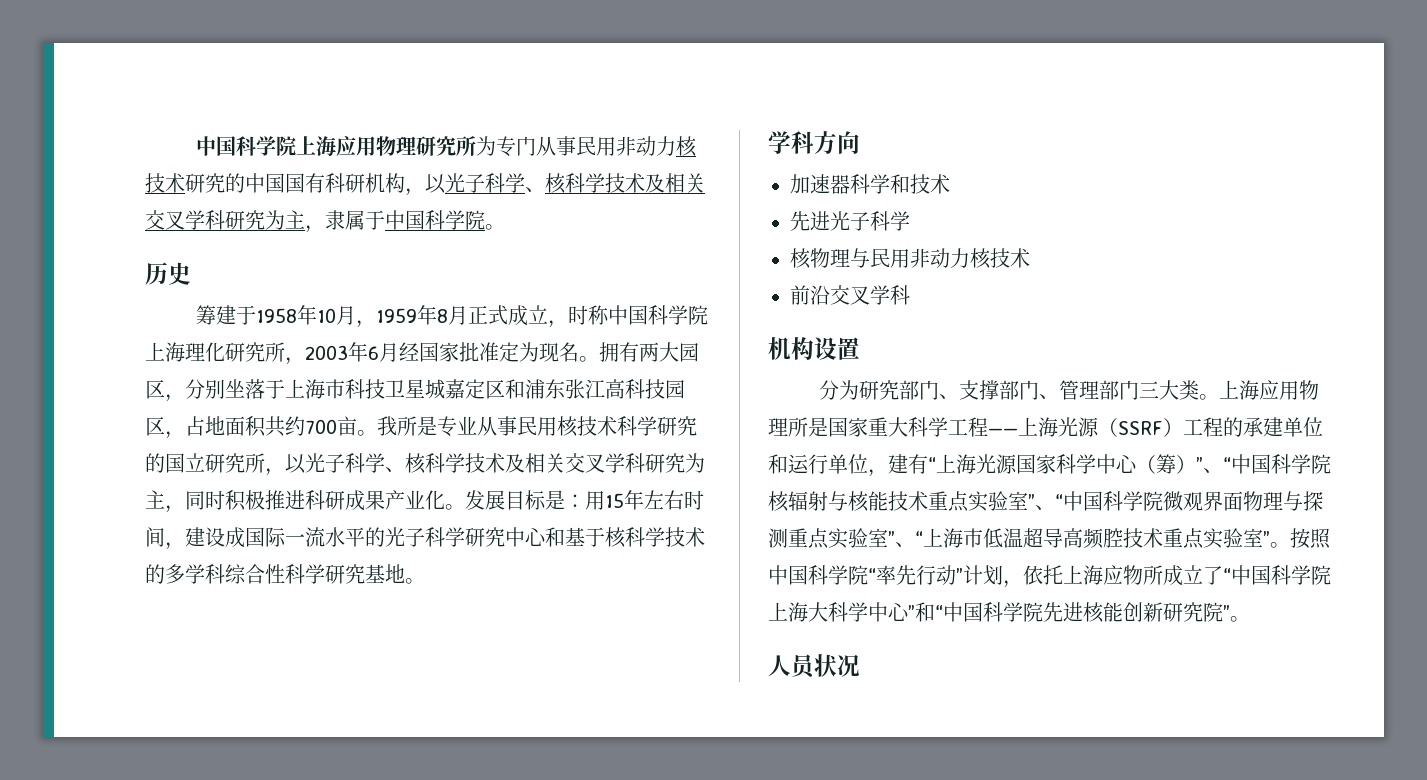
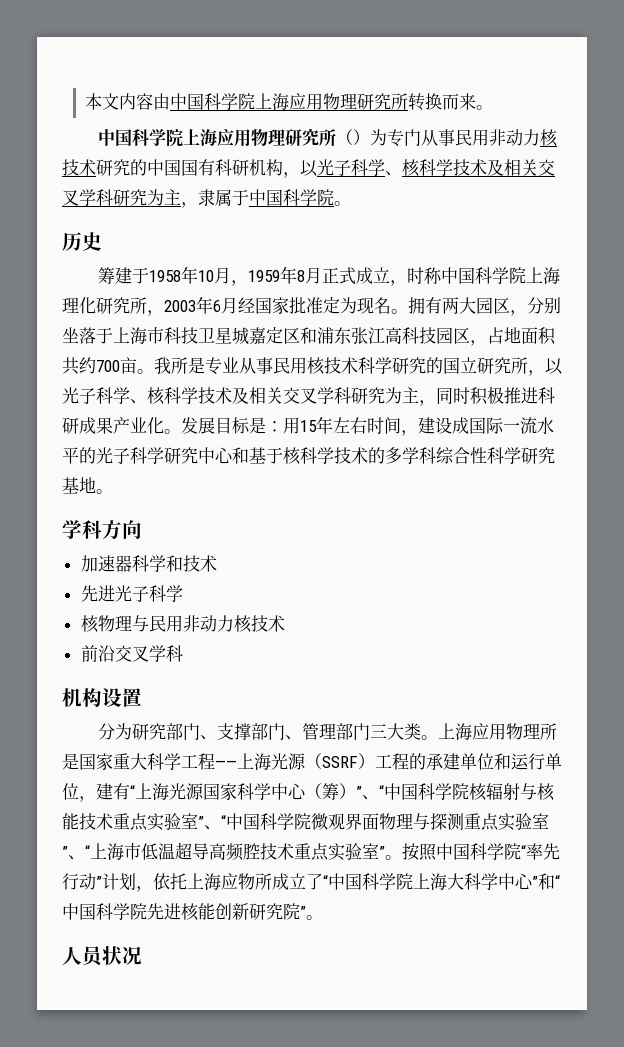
[195,136,476,156] 中国科学院上海应用物理研究所 -> [85,93,494,111] [98,128,371,147] 本文内容由中国科学院上海应用物理研究所转换而来。 // 中国科学院上海应用物理研究所（）

